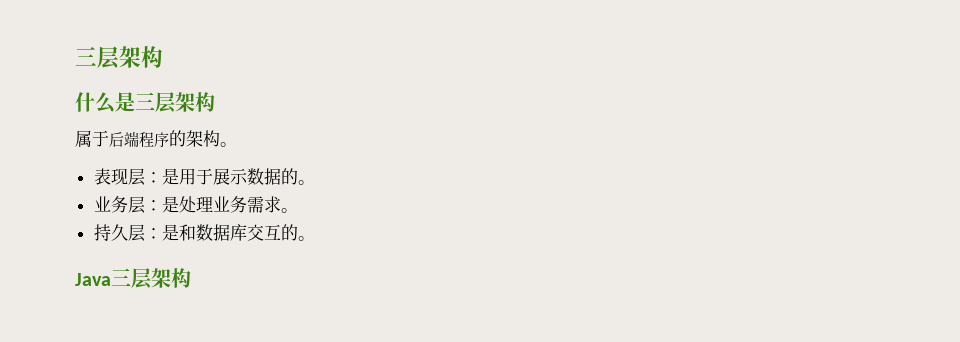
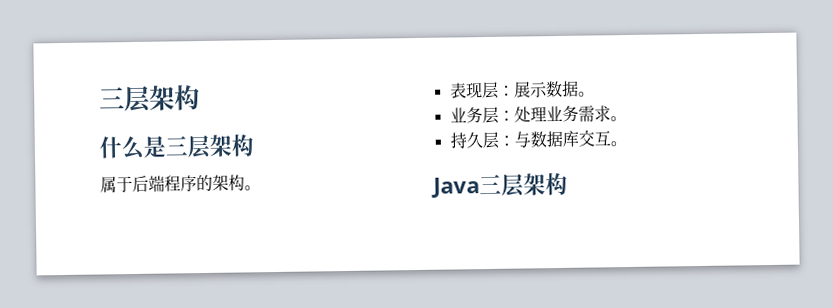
[161,168,213,185] 是用于 -> (515, 90) none
[280,168,298,185] 的 -> (579, 88) none
[161,196,179,213] 是 -> (515, 115) none
[161,224,196,241] 是和 -> [513,131,531,148] 与
[280,224,298,241] 的 -> (611, 138) none

